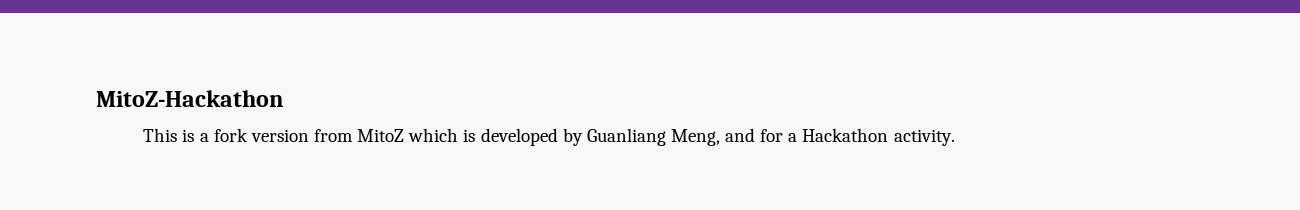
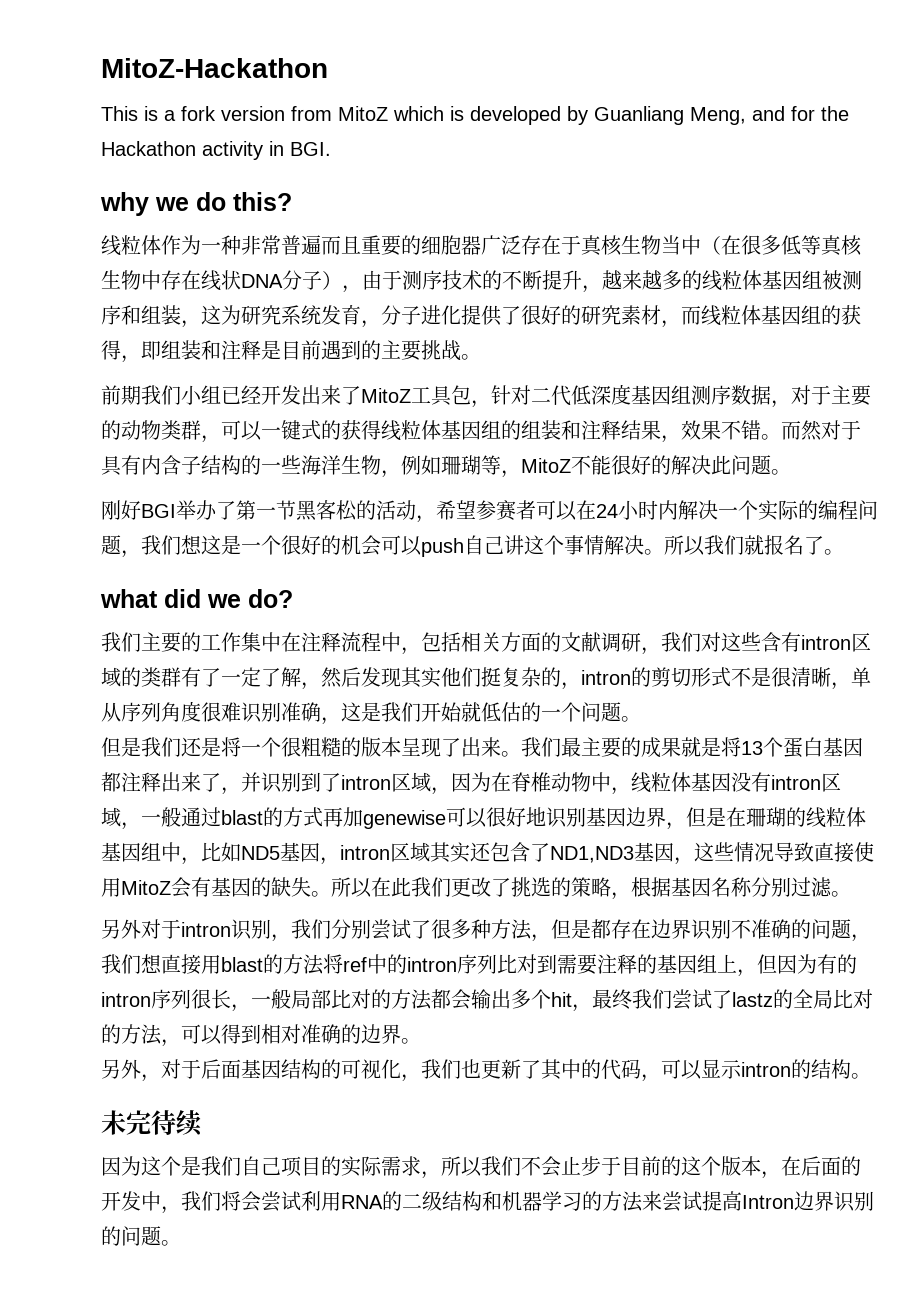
[788,128,955,146] a Hackathon activity. -> [821,106,849,121] [101,141,331,160] [100,192,292,216] [101,235,862,256] [101,270,862,293] [101,305,861,328] [101,340,481,363] [101,384,871,408] [101,420,861,443] [101,455,791,478] [101,500,878,523] [101,535,844,558] [100,589,293,608] [101,632,871,655] [101,667,871,690] [101,701,641,725] [101,737,863,758] [101,772,841,795] [101,807,866,830] [101,842,874,865] [101,877,851,900] [101,919,871,942] [101,954,857,977] [101,989,873,1012] [101,1024,421,1047] [101,1059,871,1082] [101,1110,202,1136] [101,1156,861,1179] [101,1191,874,1214] [101,1226,181,1246] the Hackathon activity in BGI. // why we do this? // 线粒体作为一种非常普遍而且重要的细胞器广泛存在于真核生物当中（在很多低等真核生物中存在线状DNA分子），由于测序技术的不断提升，越来越多的线粒体基因组被测序和组装，这为研究系统发育，分子进化提供了很好的研究素材，而线粒体基因组的获得，即组装和注释是目前遇到的主要挑战。 // 前期我们小组已经开发出来了MitoZ工具包，针对二代低深度基因组测序数据，对于主要的动物类群，可以一键式的获得线粒体基因组的组装和注释结果，效果不错。而然对于具有内含子结构的一些海洋生物，例如珊瑚等，MitoZ不能很好的解决此问题。 // 刚好BGI举办了第一节黑客松的活动，希望参赛者可以在24小时内解决一个实际的编程问题，我们想这是一个很好的机会可以push自己讲这个事情解决。所以我们就报名了。 // what did we do? // 我们主要的工作集中在注释流程中，包括相关方面的文献调研，我们对这些含有intron区域的类群有了一定了解，然后发现其实他们挺复杂的，intron的剪切形式不是很清晰，单从序列角度很难识别准确，这是我们开始就低估的一个问题。 // 但是我们还是将一个很粗糙的版本呈现了出来。我们最主要的成果就是将13个蛋白基因都注释出来了，并识别到了intron区域，因为在脊椎动物中，线粒体基因没有intron区域，一般通过blast的方式再加genewise可以很好地识别基因边界，但是在珊瑚的线粒体基因组中，比如ND5基因，intron区域其实还包含了ND1,ND3基因，这些情况导致直接使用MitoZ会有基因的缺失。所以在此我们更改了挑选的策略，根据基因名称分别过滤。 // 另外对于intron识别，我们分别尝试了很多种方法，但是都存在边界识别不准确的问题，我们想直接用blast的方法将ref中的intron序列比对到需要注释的基因组上，但因为有的intron序列很长，一般局部比对的方法都会输出多个hit，最终我们尝试了lastz的全局比对的方法，可以得到相对准确的边界。 // 另外，对于后面基因结构的可视化，我们也更新了其中的代码，可以显示intron的结构。 // 未完待续 // 因为这个是我们自己项目的实际需求，所以我们不会止步于目前的这个版本，在后面的开发中，我们将会尝试利用RNA的二级结构和机器学习的方法来尝试提高Intron边界识别的问题。

